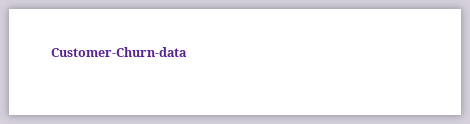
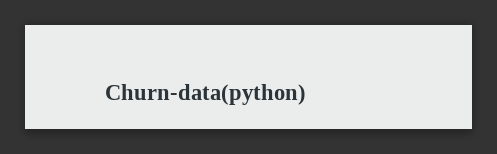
[51,47,187,57] Customer-Churn-data -> [105,84,306,105] Churn-data(python)

